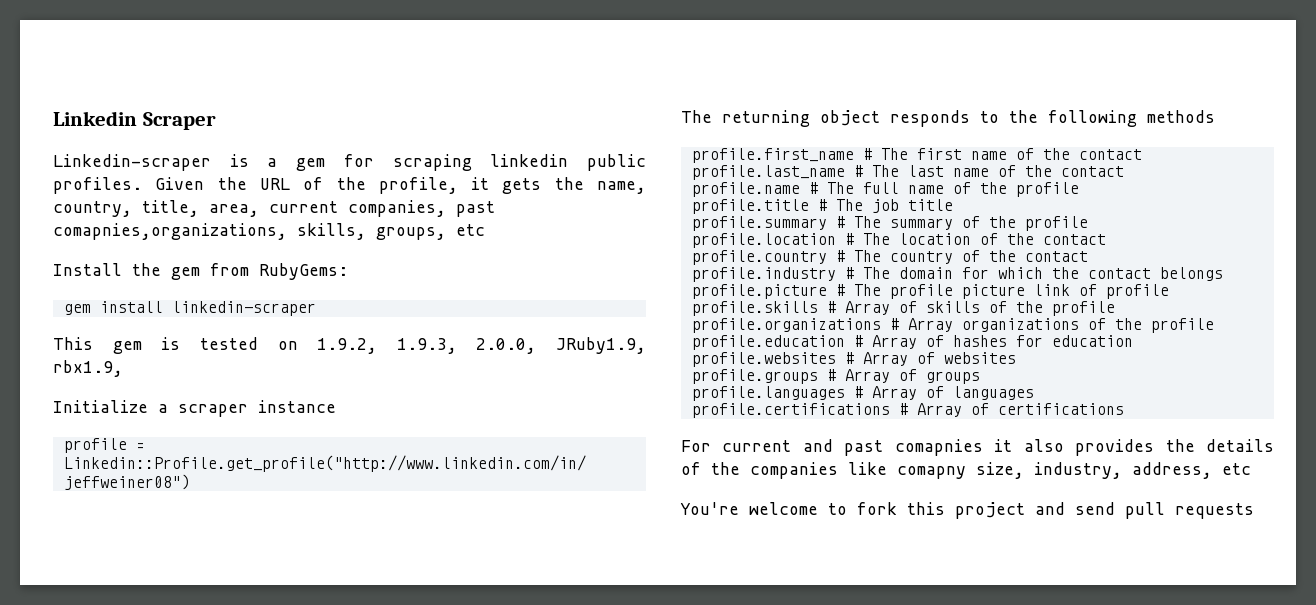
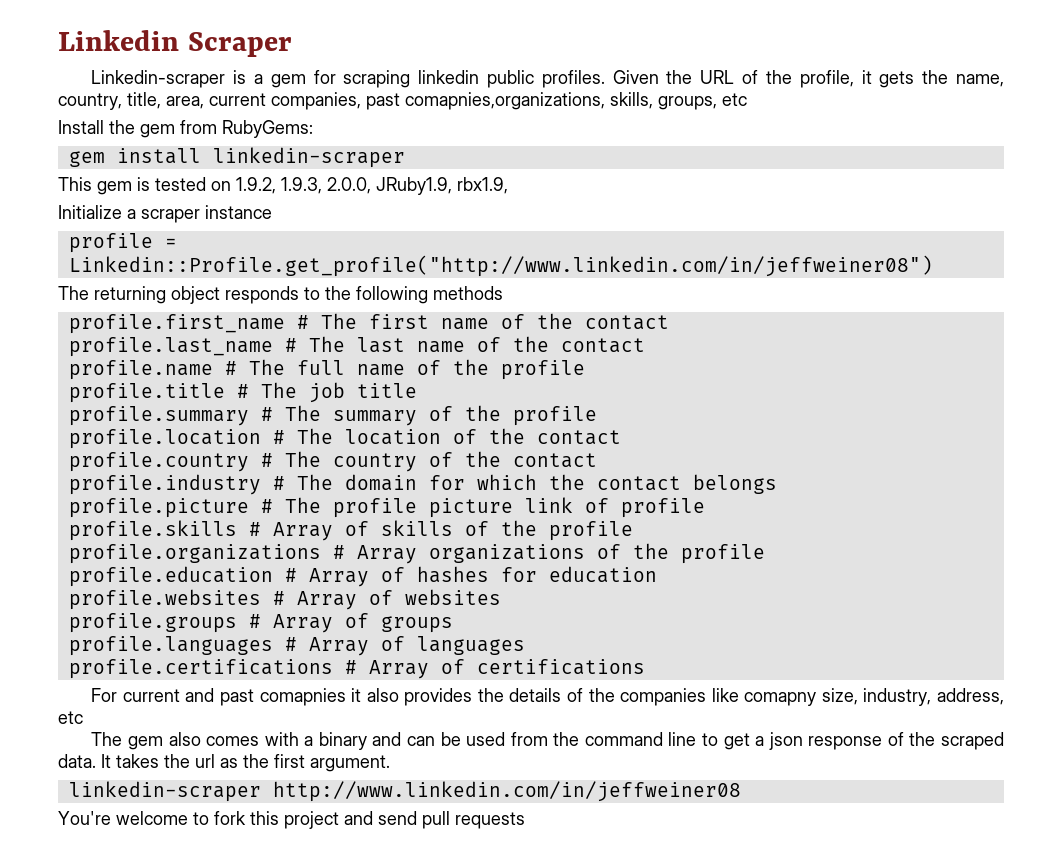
(1251, 469) none -> [91,732,1005,750] [58,754,390,772] [68,781,741,802] // The gem also comes with a binary and can be used from the command line to get a json response of the scraped data. It takes the url as the first argument. // linkedin-scraper http://www.linkedin.com/in/jeffweiner08

